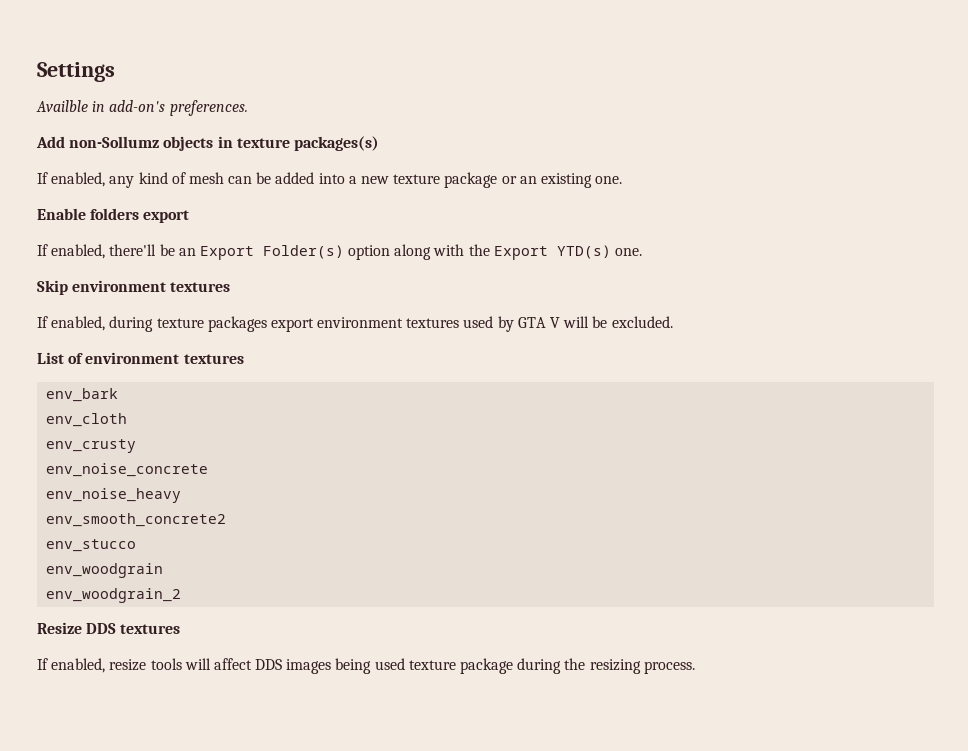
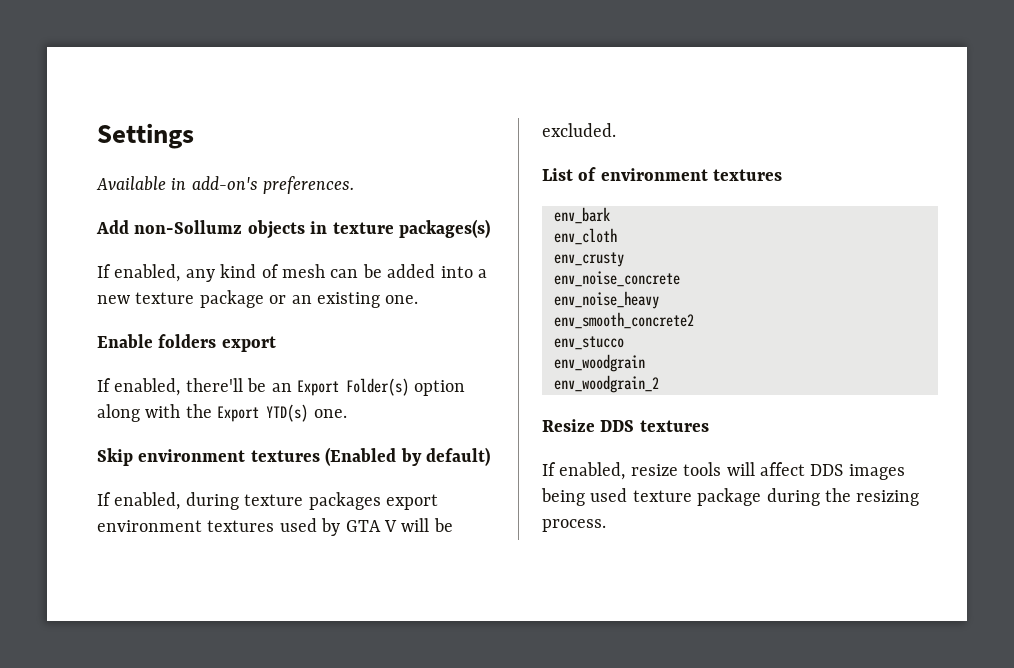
[36,100,88,112] Availble -> [96,176,166,191] Available
(231, 287) none -> [325,447,490,466] (Enabled by default)

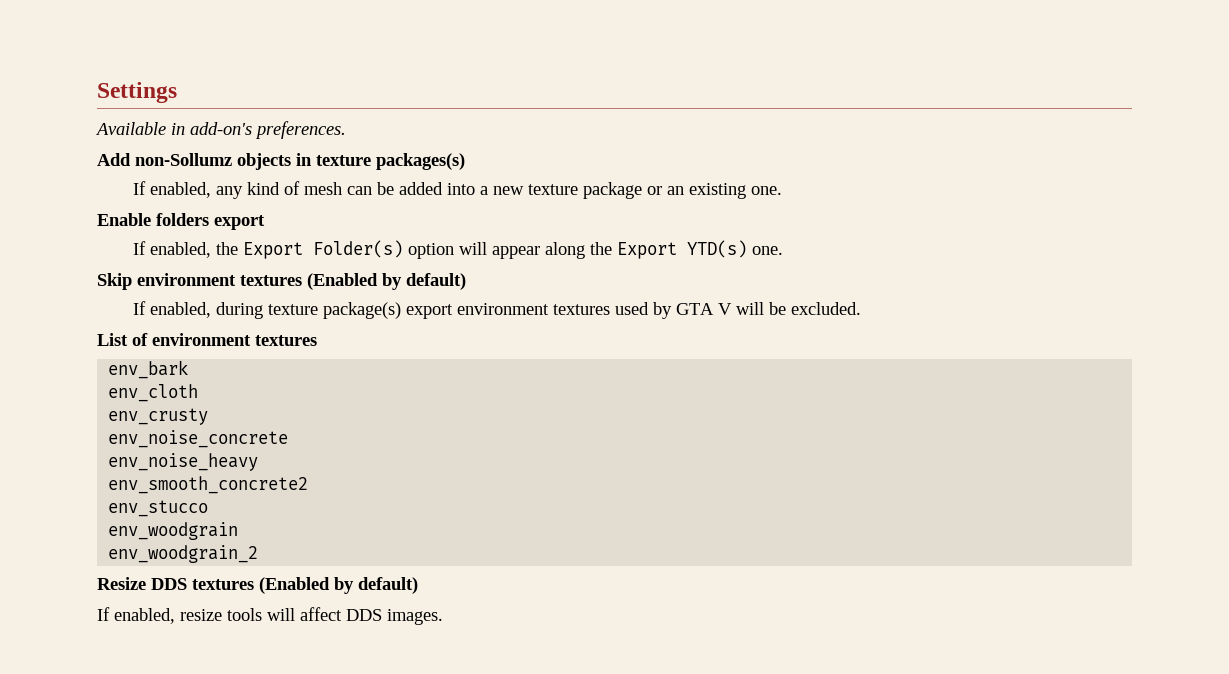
[185,378,466,396] [97,404,181,422] there'll be an Export Folder(s) option along with -> [216,240,586,259] the Export Folder(s) option will appear along
[308,492,381,510] packages -> [323,302,402,319] package(s)
(709, 426) none -> [259,577,418,594] (Enabled by default)
[848,464,905,480] [541,488,920,506] [542,519,606,532] images being used texture package during the resizing process. -> [387,609,443,625] images.

